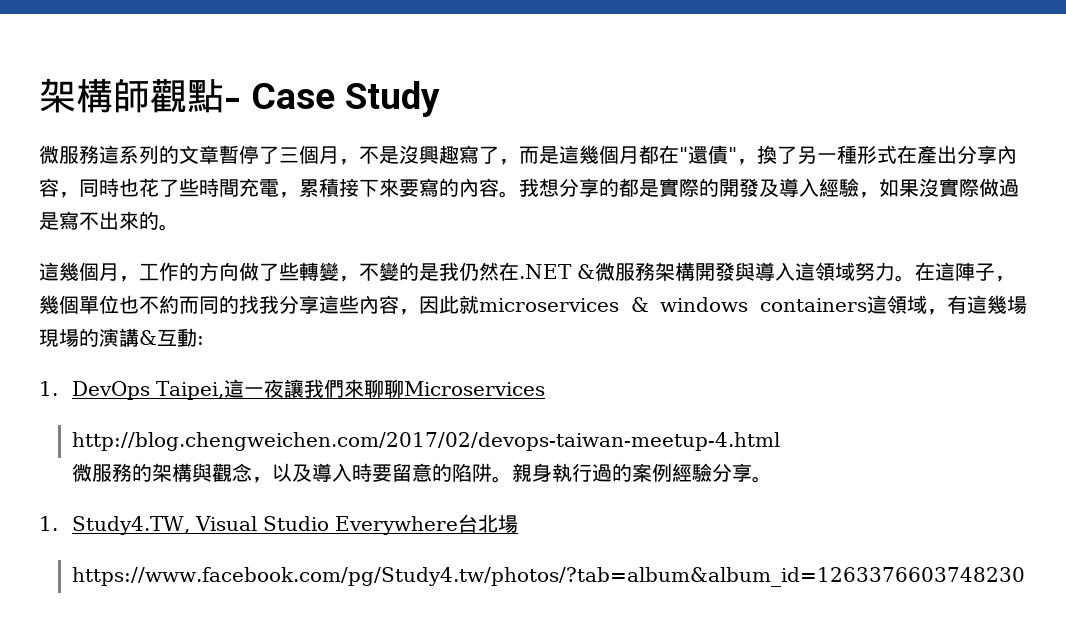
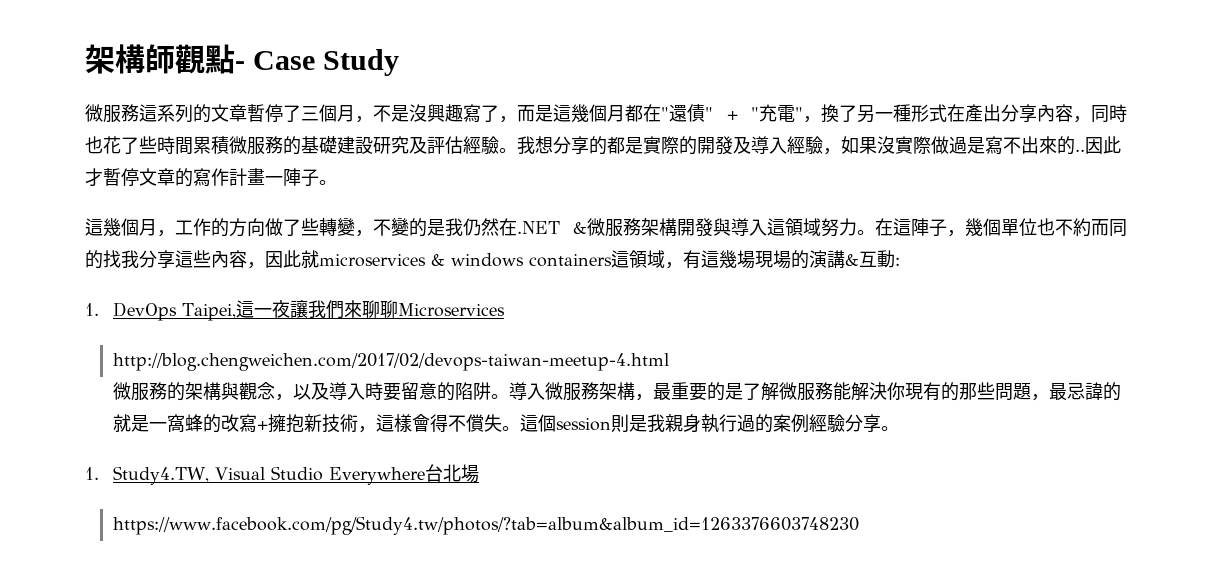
(737, 154) none -> [726,104,803,122] + "充電"
[239,178,499,198] 充電，累積接下來要寫的內容 -> [193,136,499,155] 累積微服務的基礎建設研究及評估經驗
(159, 220) none -> [1075,136,1121,154] [85,168,319,187] ..因此才暫停文章的寫作計畫一陣子
(513, 479) none -> [508,382,1121,401] [112,414,665,433] 導入微服務架構，最重要的是了解微服務能解決你現有的那些問題，最忌諱的就是一窩蜂的改寫+擁抱新技術，這樣會得不償失。這個session則是我

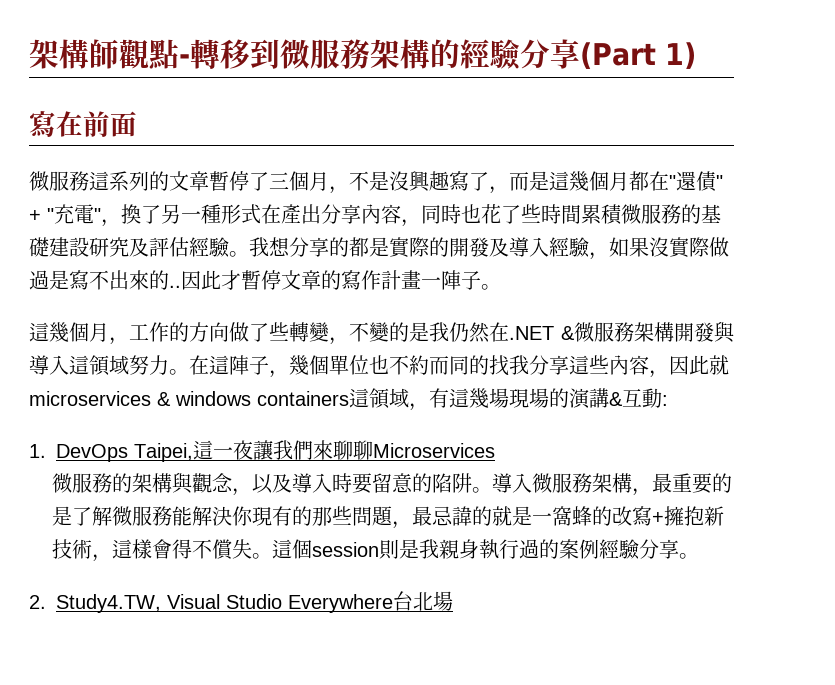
[253,49,400,76] Case Study -> [190,39,696,70] [29,111,137,138] 轉移到微服務架構的經驗分享(Part 1) // 寫在前面
[112,353,669,371] // http://blog.chengweichen.com/2017/02/devops-taiwan-meetup-4.html -> (495, 450) none
[85,467,99,480] 1. -> [29,595,46,609] 2.
[112,516,859,535] // https://www.facebook.com/pg/Study4.tw/photos/?tab=album&album_id=1263376603748230 -> (453, 601) none

